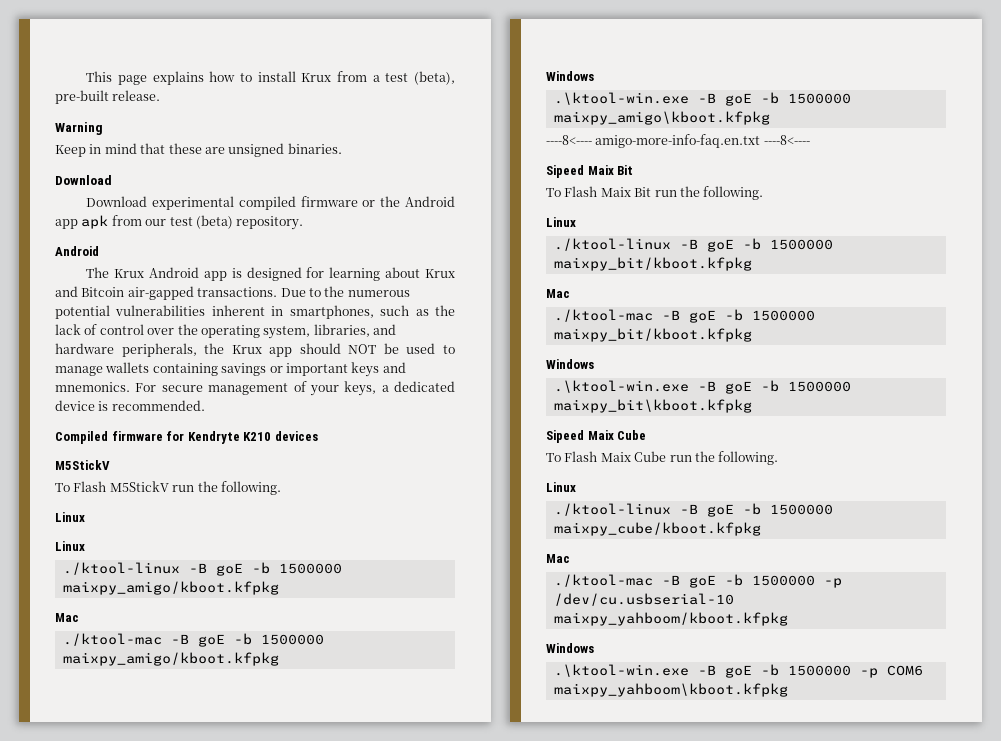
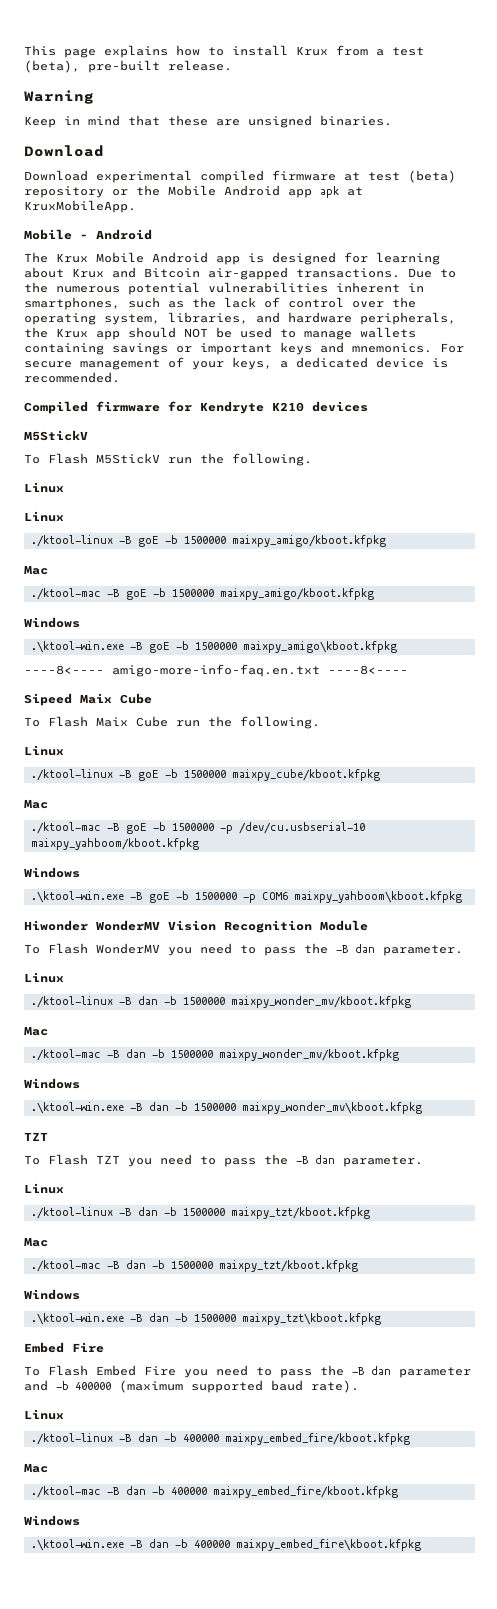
(358, 201) none -> [344,170,456,183] [24,186,104,198] at test (beta) repository
(401, 201) none -> [168,185,216,196] Mobile
[111,215,304,230] from our test (beta) repository. // -> [347,187,363,196] [24,200,136,213] [24,229,88,240] at KruxMobileApp. // Mobile -
(145, 273) none -> [96,252,144,263] Mobile
[546,165,634,178] [546,186,764,200] [546,217,576,227] [553,238,833,252] [553,257,752,271] [546,289,570,298] [553,309,815,323] [553,328,752,342] [546,359,594,369] [553,380,851,394] [553,399,752,413] // Sipeed Maix Bit // To Flash Maix Bit run the following. // Linux // ./ktool-linux -B goE -b 1500000 maixpy_bit/kboot.kfpkg // Mac // ./ktool-mac -B goE -b 1500000 maixpy_bit/kboot.kfpkg // Windows // .\ktool-win.exe -B goE -b 1500000 maixpy_bit\kboot.kfpkg -> (408, 670) none
(788, 690) none -> [24,920,368,933] [24,943,463,956] [24,972,64,983] [30,996,411,1008] [24,1026,48,1036] [30,1049,399,1061] [24,1078,80,1089] [30,1102,422,1114] [24,1132,48,1141] [24,1154,423,1167] [24,1183,64,1194] [30,1207,370,1219] [24,1237,48,1247] [30,1260,358,1272] [24,1289,80,1300] [30,1313,381,1325] [24,1342,104,1353] [24,1365,471,1378] [24,1380,359,1393] [24,1409,64,1420] [30,1433,410,1445] [24,1463,48,1473] [30,1486,398,1498] [24,1515,80,1526] [30,1539,421,1551] // Hiwonder WonderMV Vision Recognition Module // To Flash WonderMV you need to pass the -B dan parameter. // Linux // ./ktool-linux -B dan -b 1500000 maixpy_wonder_mv/kboot.kfpkg // Mac // ./ktool-mac -B dan -b 1500000 maixpy_wonder_mv/kboot.kfpkg // Windows // .\ktool-win.exe -B dan -b 1500000 maixpy_wonder_mv\kboot.kfpkg // TZT // To Flash TZT you need to pass the -B dan parameter. // Linux // ./ktool-linux -B dan -b 1500000 maixpy_tzt/kboot.kfpkg // Mac // ./ktool-mac -B dan -b 1500000 maixpy_tzt/kboot.kfpkg // Windows // .\ktool-win.exe -B dan -b 1500000 maixpy_tzt\kboot.kfpkg // Embed Fire // To Flash Embed Fire you need to pass the -B dan parameter and -b 400000 (maximum supported baud rate). // Linux // ./ktool-linux -B dan -b 400000 maixpy_embed_fire/kboot.kfpkg // Mac // ./ktool-mac -B dan -b 400000 maixpy_embed_fire/kboot.kfpkg // Windows // .\ktool-win.exe -B dan -b 400000 maixpy_embed_fire\kboot.kfpkg

